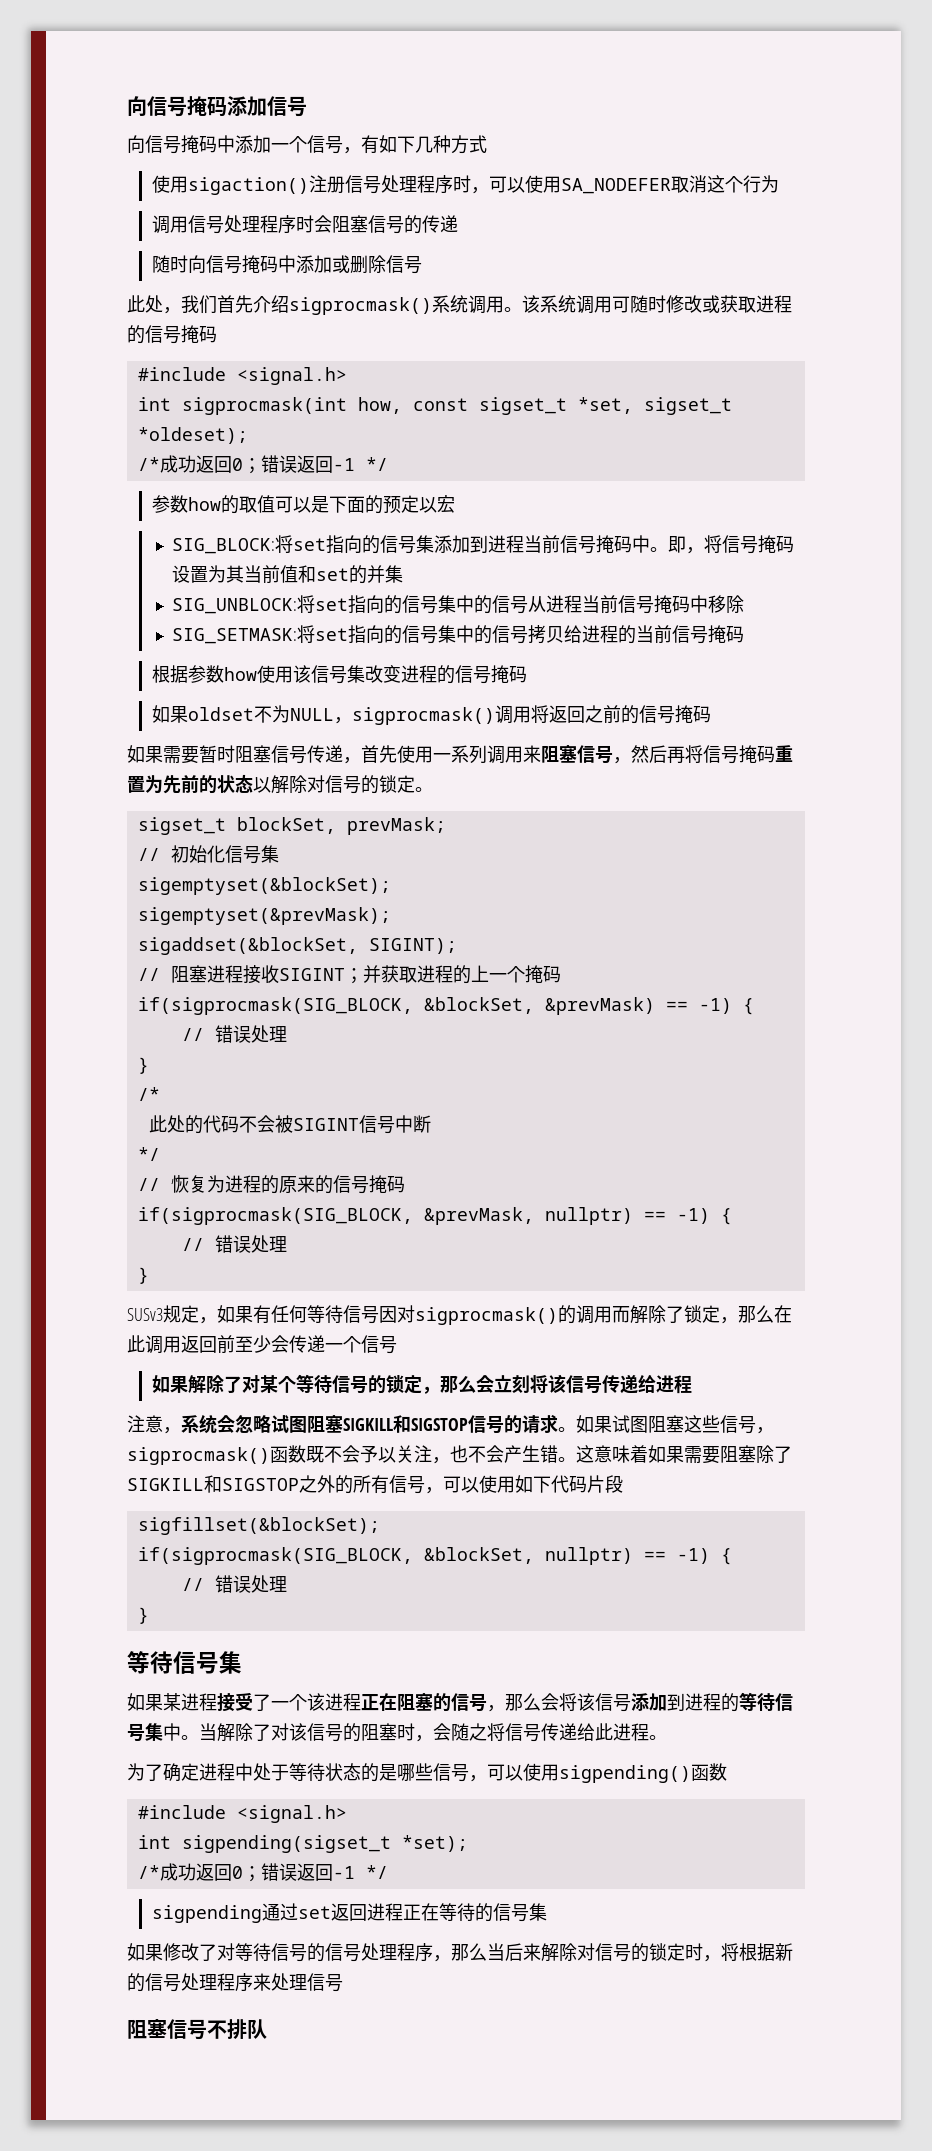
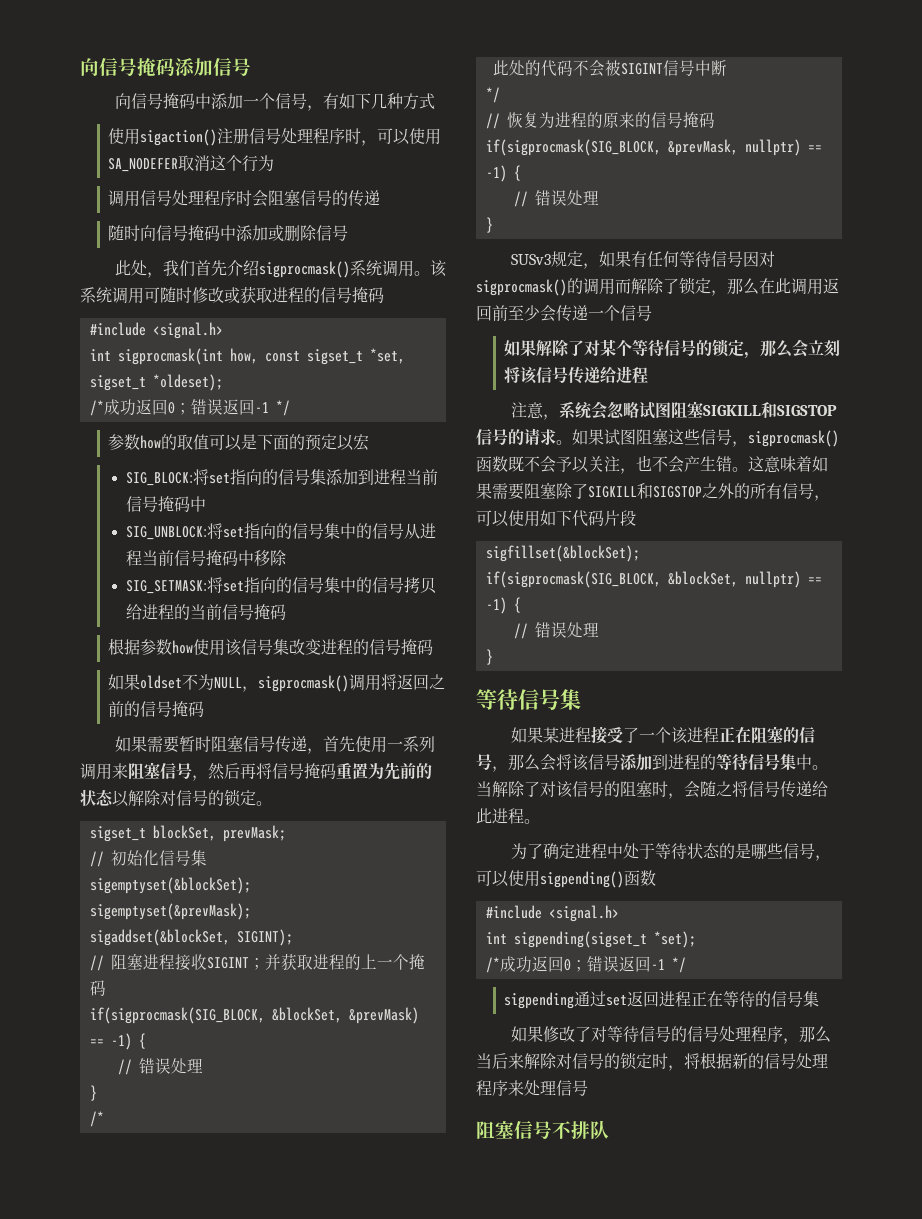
[649,535,794,554] [171,565,403,584] 。即，将信号掩码设置为其当前值和set的并集 -> (206, 504) none

